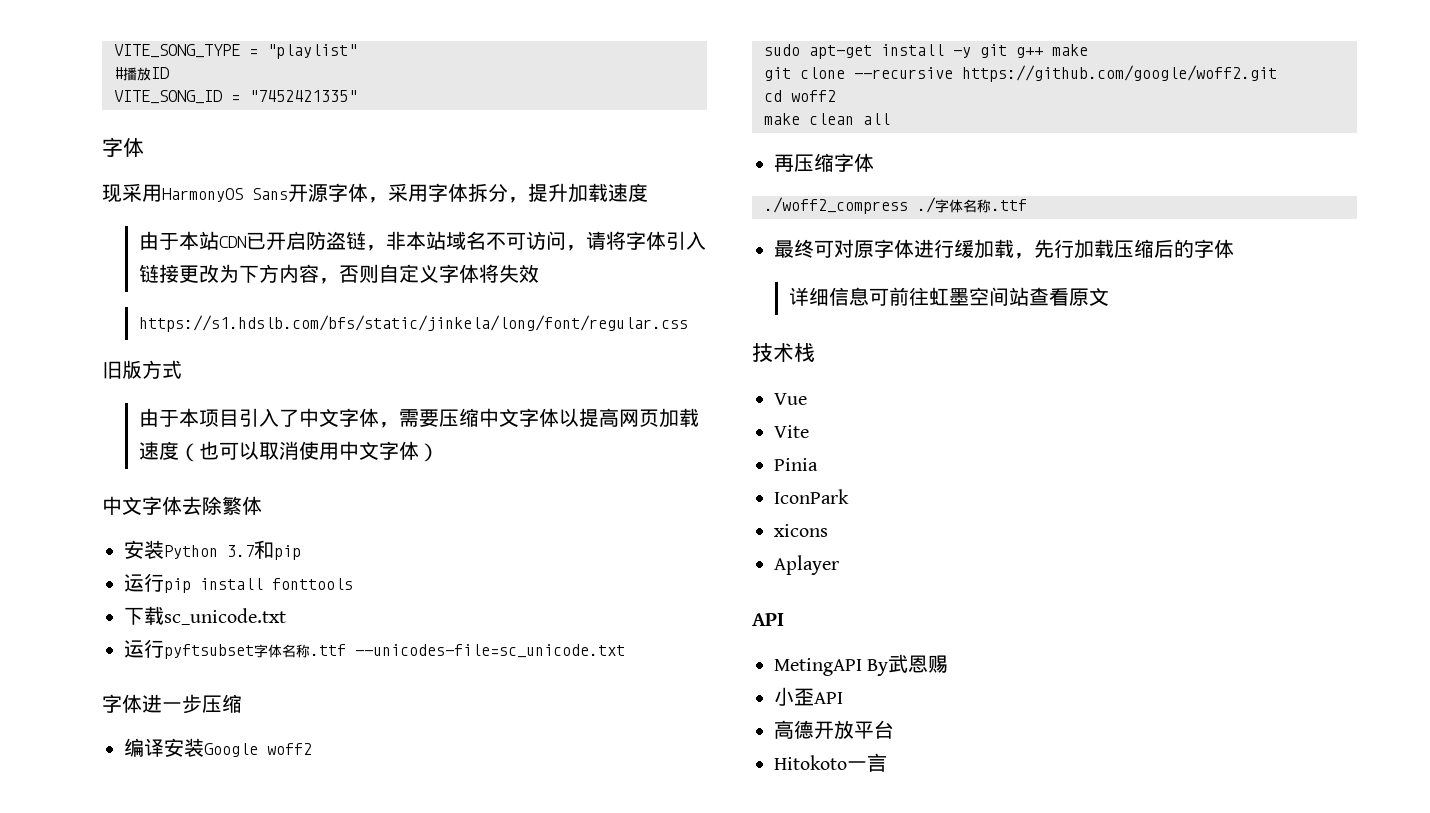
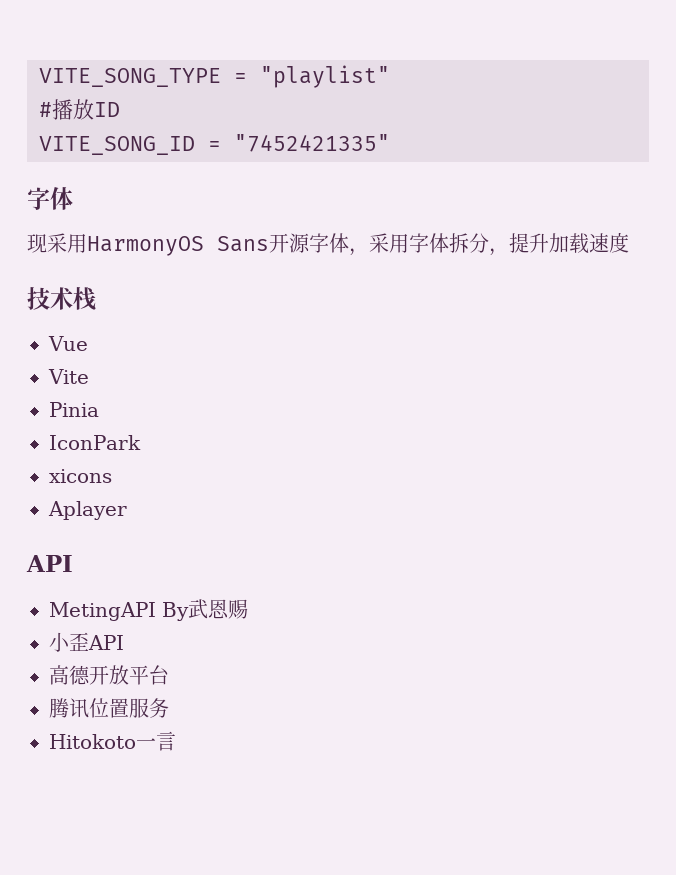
[139,231,707,251] [139,264,540,284] [139,315,689,332] [102,360,182,379] [139,408,700,428] [139,441,440,462] [102,496,262,515] [124,540,301,560] [124,573,353,593] [124,606,286,625] [124,639,625,659] [102,694,242,714] [124,738,312,757] [764,44,1088,59] [764,65,1277,82] [764,90,836,102] [764,113,890,125] [774,153,874,172] [764,197,1027,214] [774,239,1234,259] [789,287,1110,306] // 由于本站CDN已开启防盗链，非本站域名不可访问，请将字体引入链接更改为下方内容，否则自定义字体将失效 // https://s1.hdslb.com/bfs/static/jinkela/long/font/regular.css // 旧版方式 // 由于本项目引入了中文字体，需要压缩中文字体以提高网页加载速度（也可以取消使用中文字体） // 中文字体去除繁体 // 安装Python 3.7和pip // 运行pip install fonttools // 下载sc_unicode.txt // 运行pyftsubset字体名称.ttf --unicodes-file=sc_unicode.txt // 字体进一步压缩 // 编译安装Google woff2 // sudo apt-get install -y git g++ make // git clone --recursive https://github.com/google/woff2.git // cd woff2 // make clean all // 再压缩字体 // ./woff2_compress ./字体名称.ttf // 最终可对原字体进行缓加载，先行加载压缩后的字体 // 详细信息可前往虹墨空间站查看原文 -> (629, 242) none
(894, 729) none -> [49,698,169,718] // 腾讯位置服务

